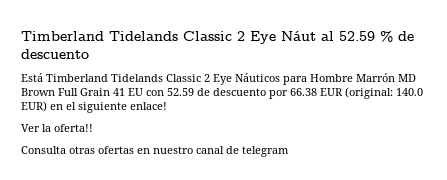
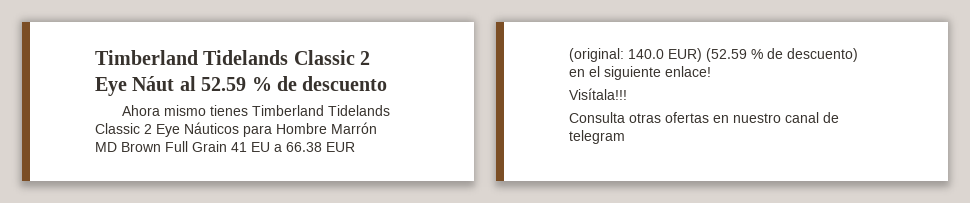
[21,73,43,82] Está -> [121,105,248,116] Ahora mismo tienes
[146,88,288,99] con 52.59 de descuento por -> [274,144,282,152] a
(47, 106) none -> [706,48,858,62] (52.59 % de descuento)
[21,124,93,132] Ver la oferta!! -> [569,88,627,100] Visítala!!!

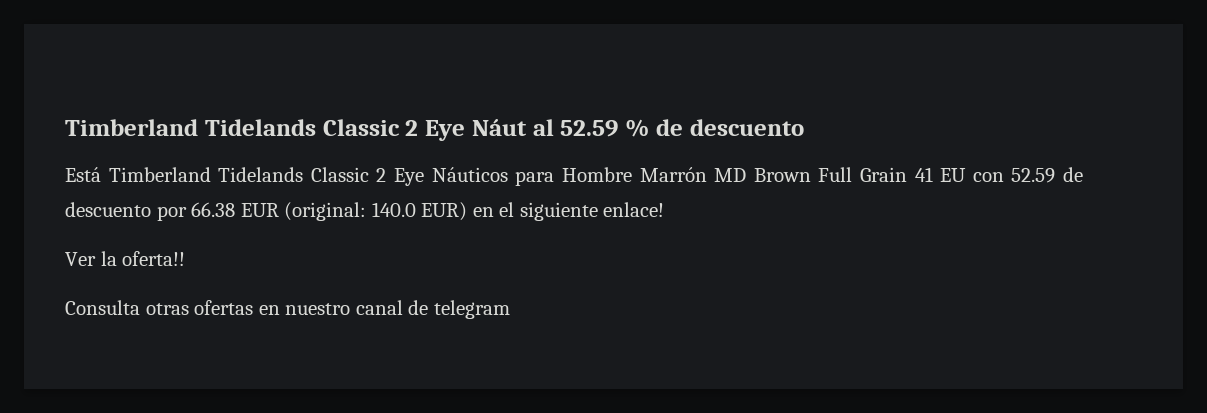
[121,105,248,116] Ahora mismo tienes -> [65,167,101,182] Está
[274,144,282,152] a -> [972,167,1083,183] [65,202,187,221] con 52.59 de descuento por
[706,48,858,62] (52.59 % de descuento) -> (468, 211) none
[569,88,627,100] Visítala!!! -> [65,251,186,266] Ver la oferta!!

